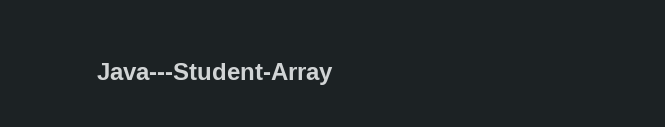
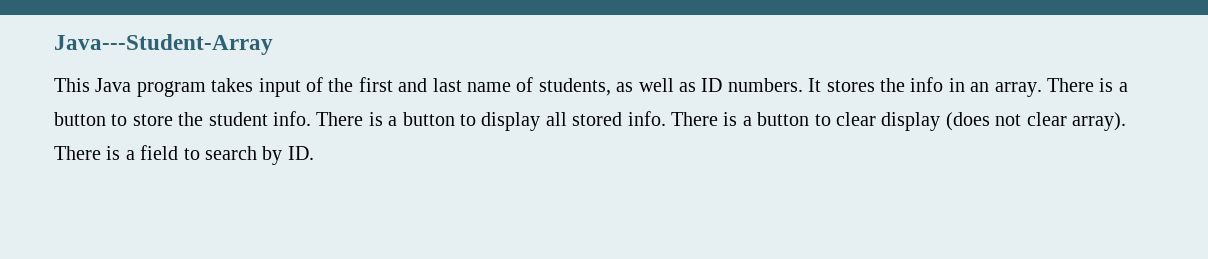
(333, 74) none -> [54,77,1128,97] [54,111,1126,131] [54,145,314,165] // This Java program takes input of the first and last name of students, as well as ID numbers. It stores the info in an array. There is a button to store the student info. There is a button to display all stored info. There is a button to clear display (does not clear array). There is a field to search by ID.

